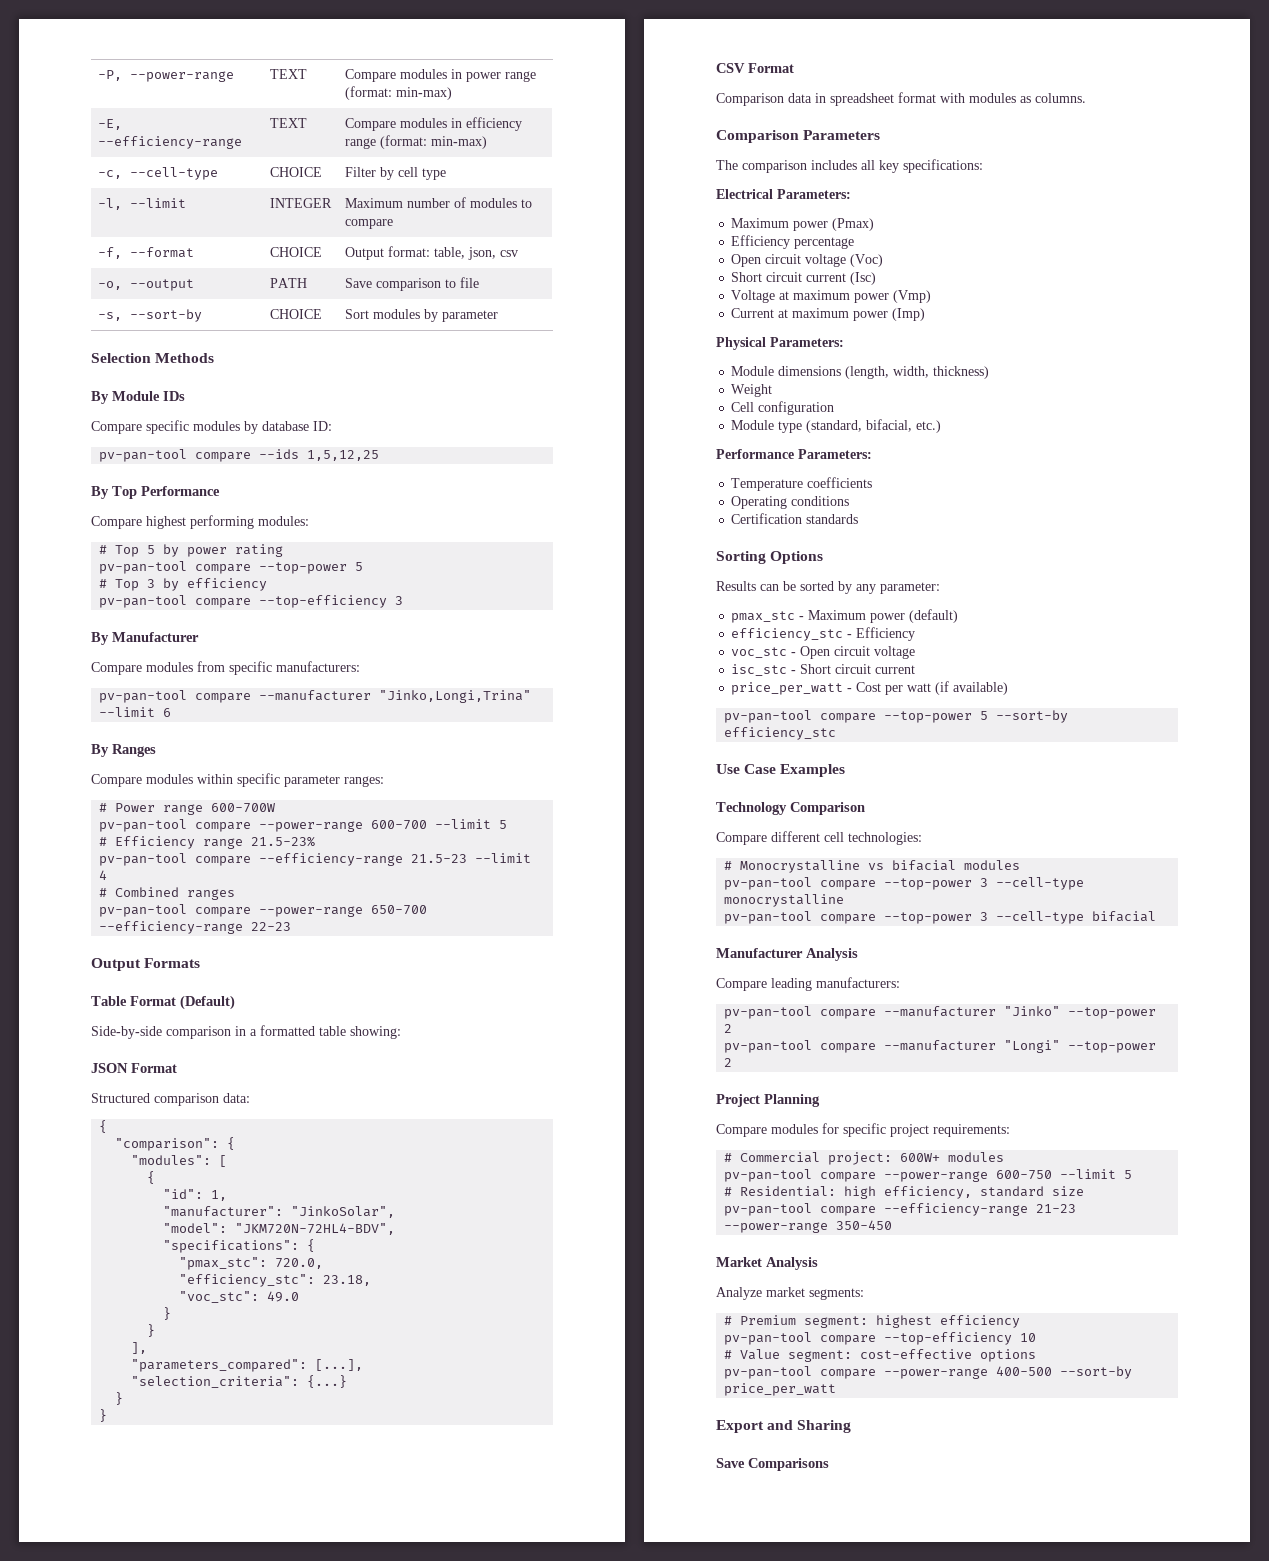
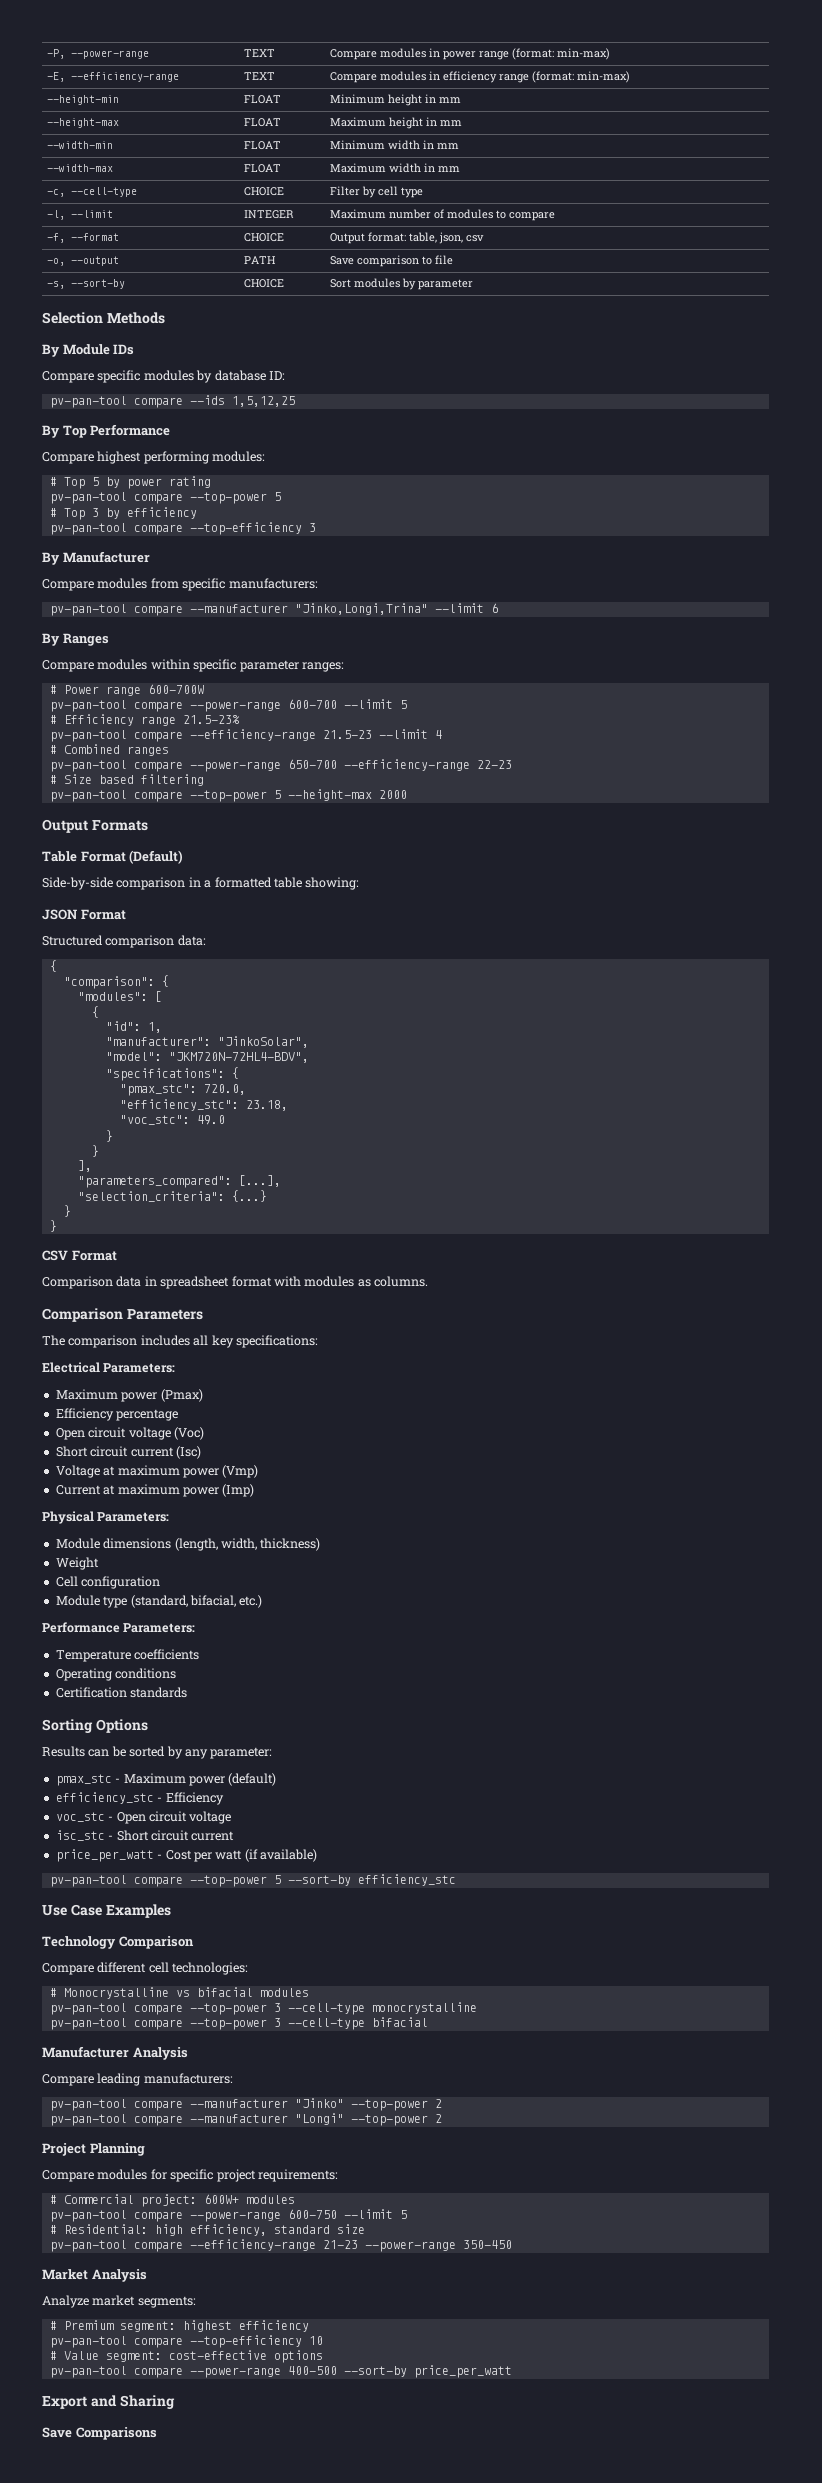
(487, 142) none -> [47,95,120,105] [244,95,282,104] [330,94,462,106] [47,118,120,128] [244,118,282,127] [330,117,463,129] [47,141,114,149] [244,141,282,150] [330,140,460,150] [47,164,114,172] [244,164,282,173] [330,163,461,173] // --height-min | FLOAT | Minimum height in mm // --height-max | FLOAT | Maximum height in mm // --width-min | FLOAT | Minimum width in mm // --width-max | FLOAT | Maximum width in mm
(292, 926) none -> [49,774,204,786] [49,789,407,802] // # Size based filtering // pv-pan-tool compare --top-power 5 --height-max 2000

